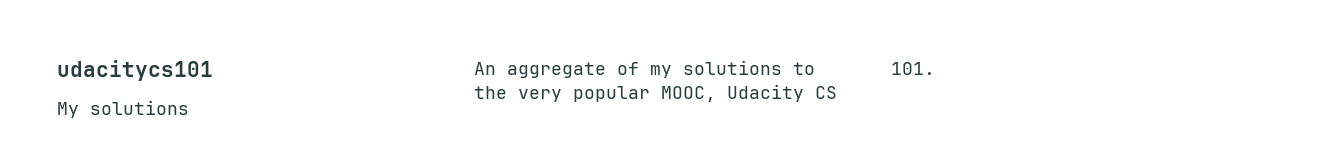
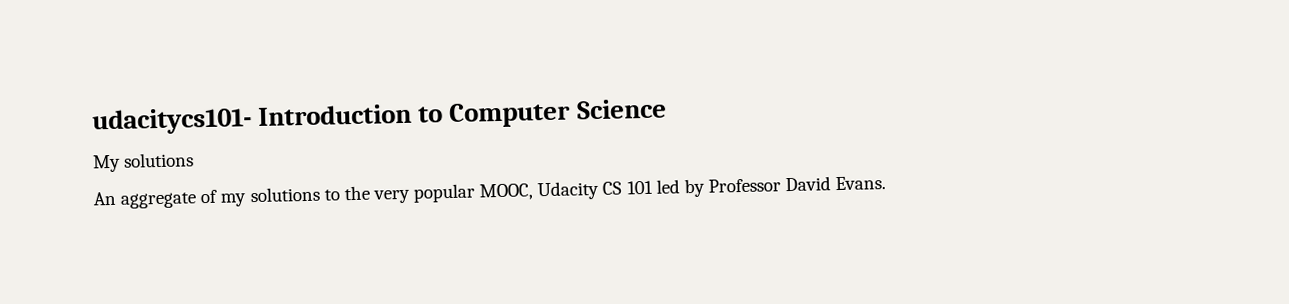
[57,60,213,81] udacitycs101 -> [92,98,667,136] udacitycs101- Introduction to Computer Science
[891,62,935,75] 101. -> [626,176,887,198] 101 led by Professor David Evans.

